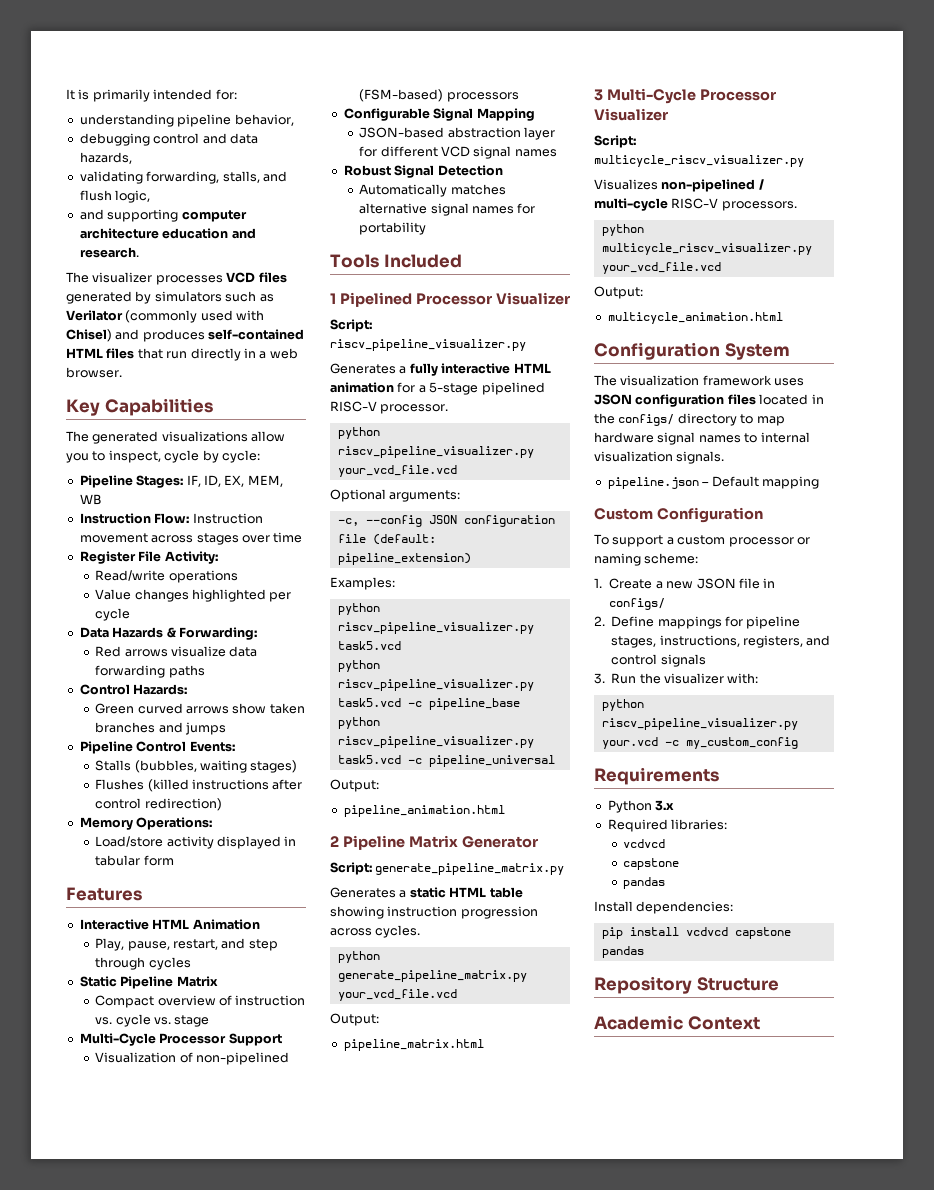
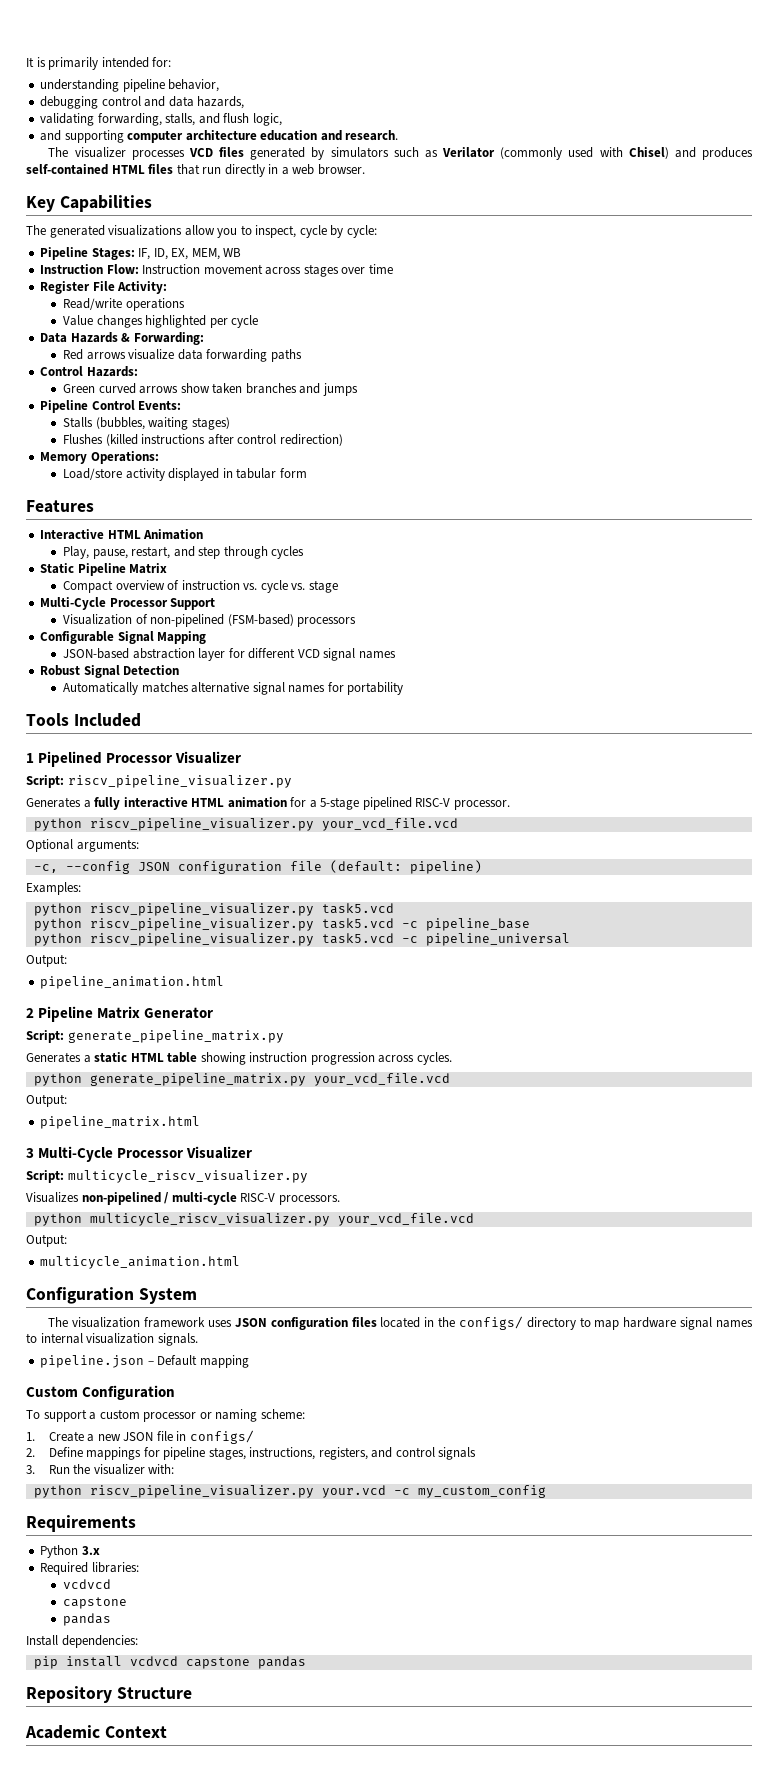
[337,553,471,565] pipeline_extension) -> [409,860,482,874] pipeline)

